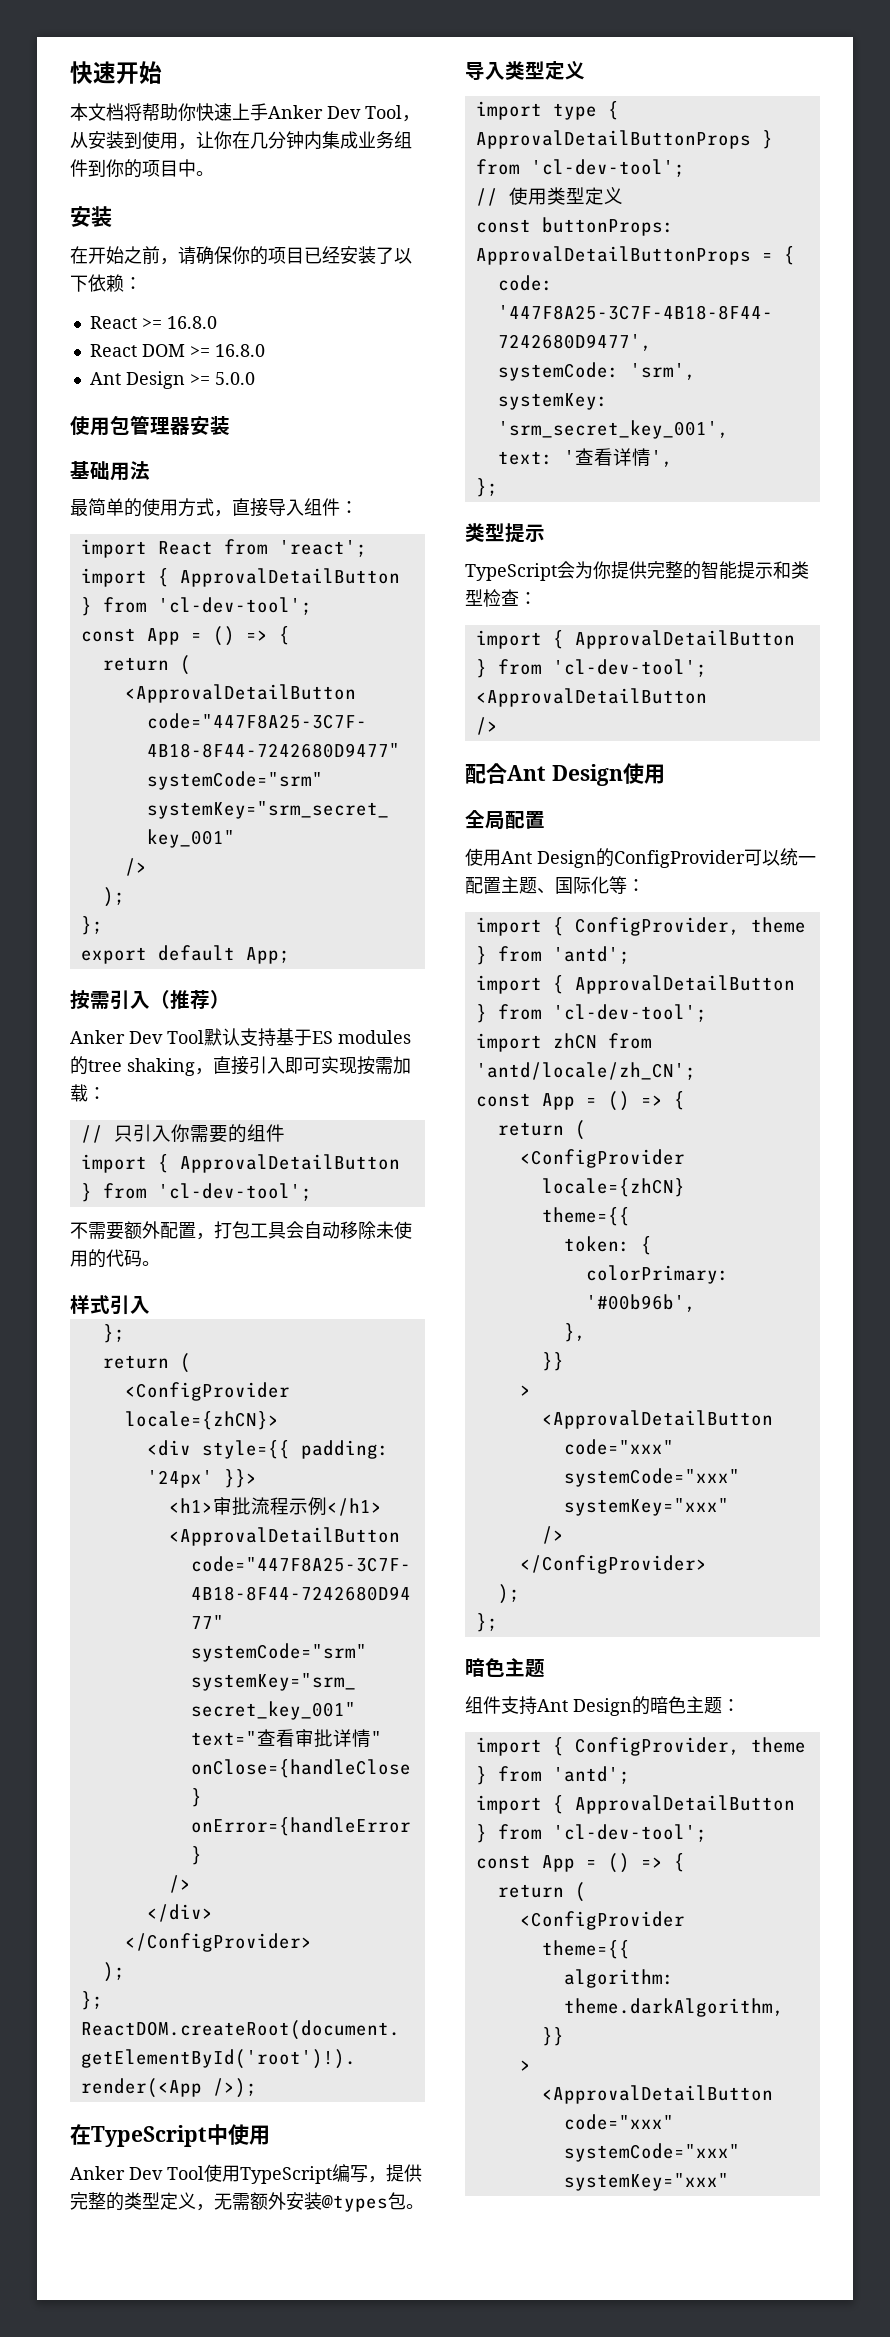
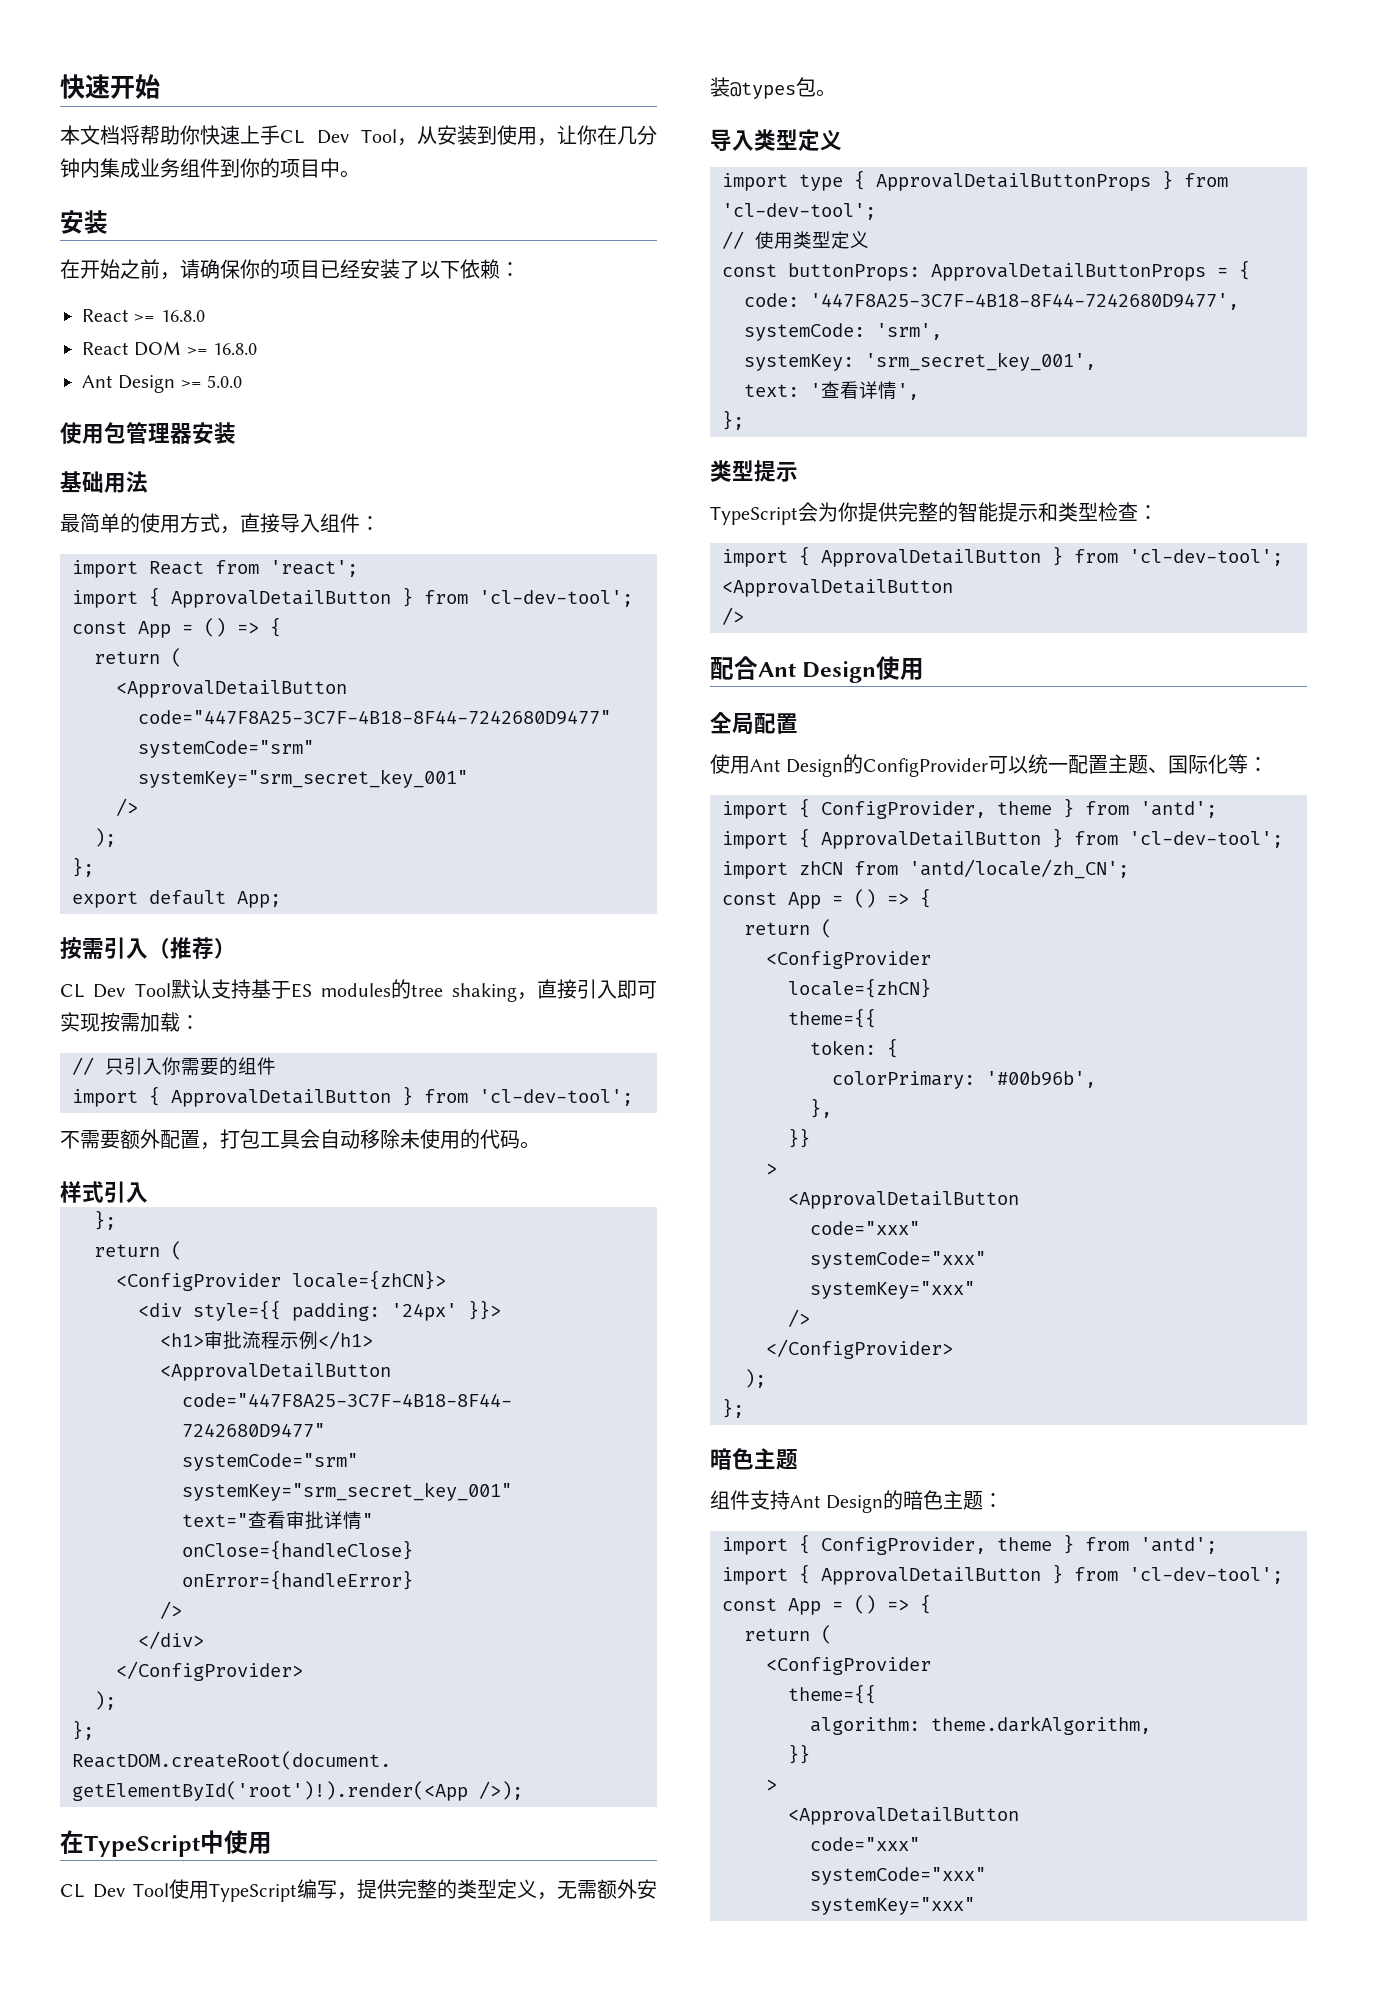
[268,105,323,119] Anker -> [280,130,304,144] CL
[70,1030,125,1044] Anker -> [60,984,84,998] CL
[70,2166,125,2180] Anker -> [60,1884,84,1898] CL

